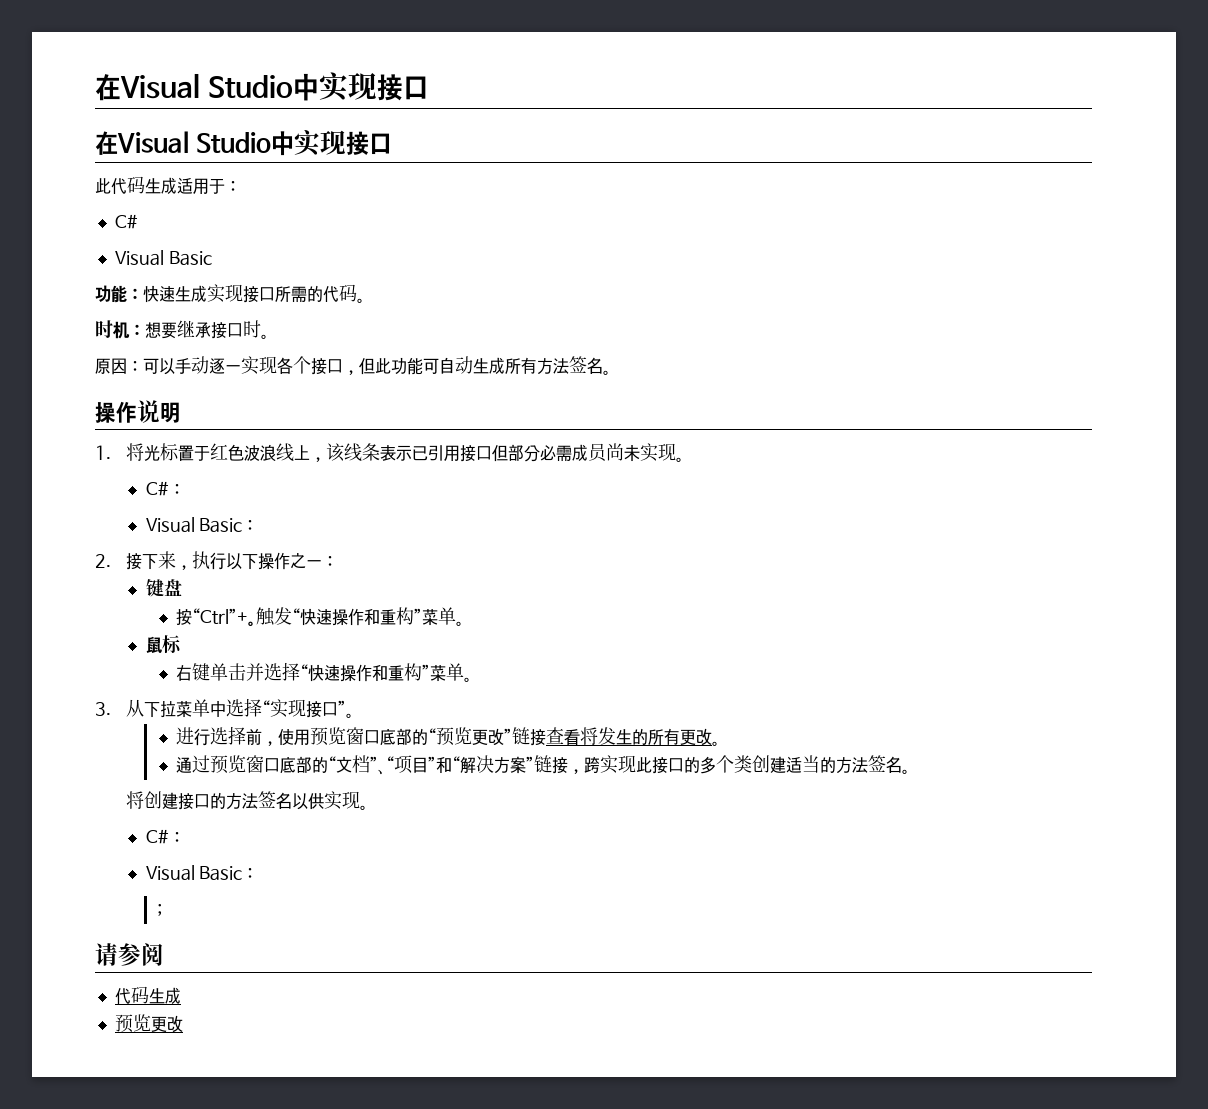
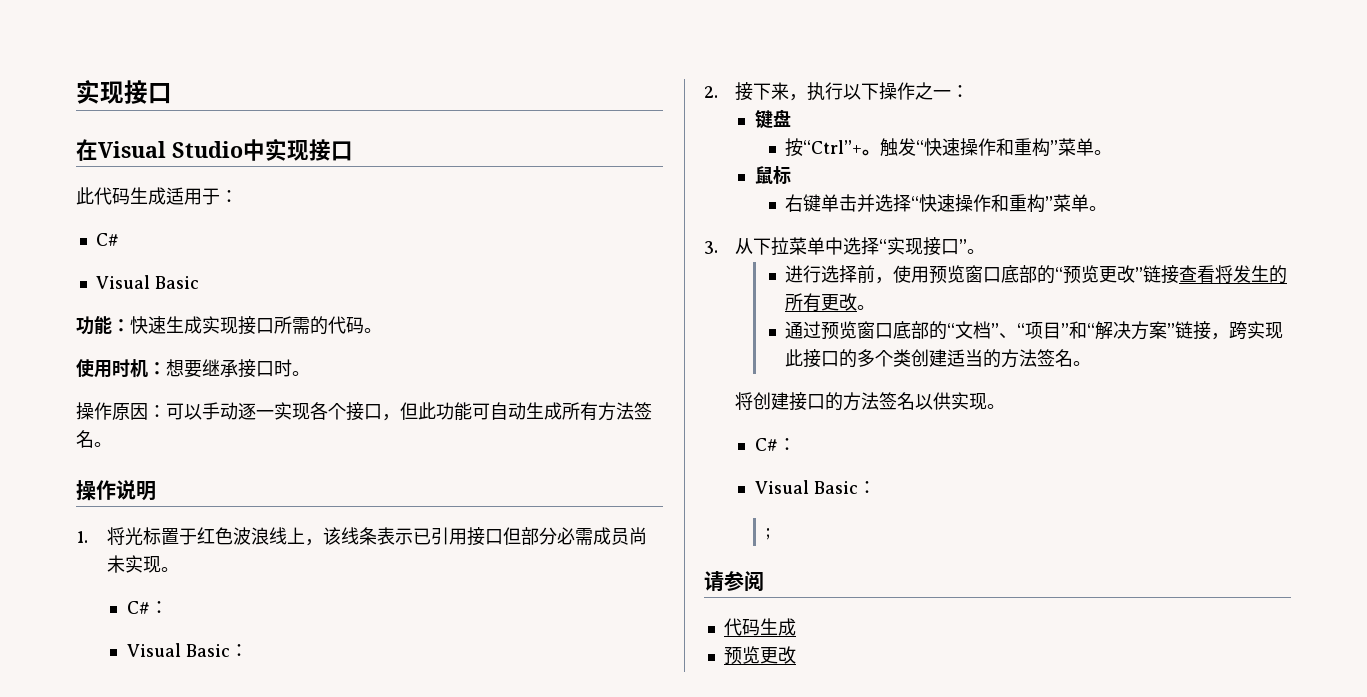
[95,73,319,101] 在Visual Studio中 -> (76, 92) none
(365, 300) none -> [76,359,112,378] 使用
(269, 336) none -> [76,402,112,420] 操作

